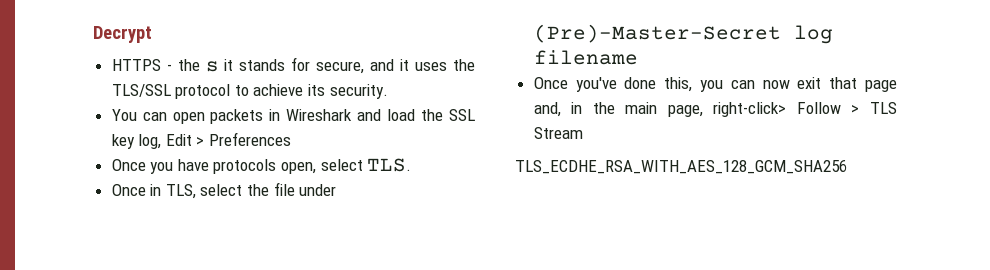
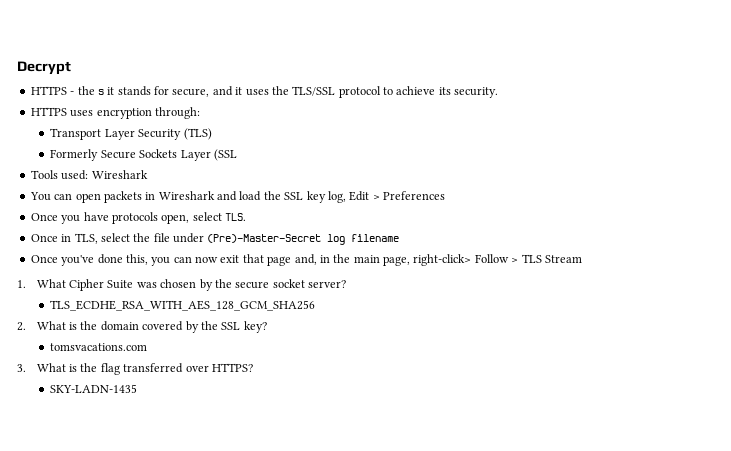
(388, 91) none -> [30,107,200,119] [50,128,212,140] [50,149,237,161] [30,170,148,180] // HTTPS uses encryption through: // Transport Layer Security (TLS) // Formerly Secure Sockets Layer (SSL // Tools used: Wireshark
[515,160,847,174] TLS_ECDHE_RSA_WITH_AES_128_GCM_SHA256 -> [17,279,347,291] [50,300,316,311] [17,321,267,333] [50,343,148,351] [17,363,253,375] [50,384,138,393] 1. What Cipher Suite was chosen by the secure socket server? // TLS_ECDHE_RSA_WITH_AES_128_GCM_SHA256 // 2. What is the domain covered by the SSL key? // tomsvacations.com // 3. What is the flag transferred over HTTPS? // SKY-LADN-1435

